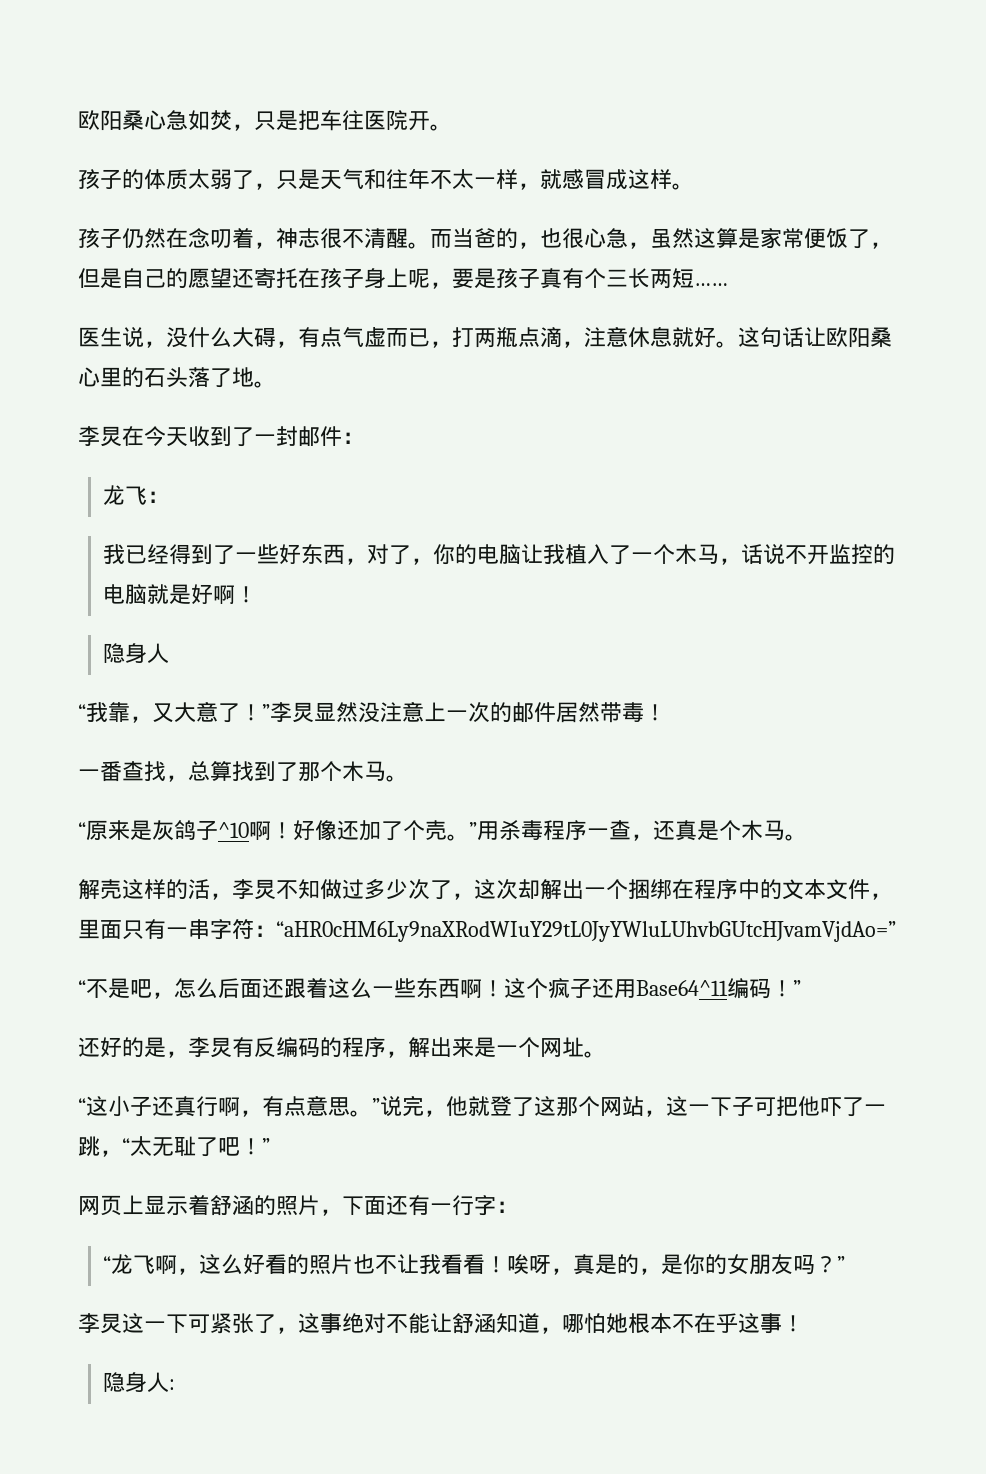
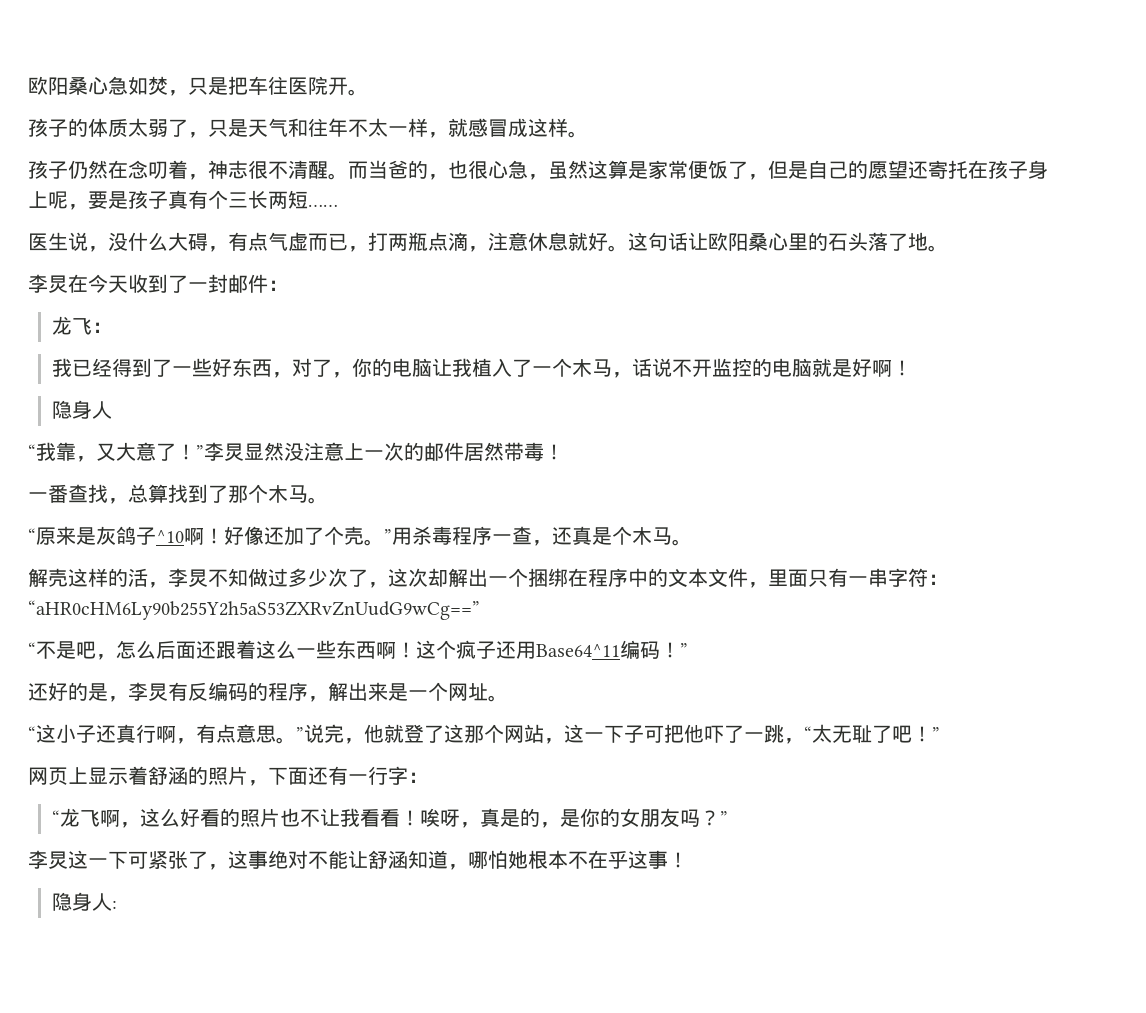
[276,921,896,942] “aHR0cHM6Ly9naXRodWIuY29tL0JyYWluLUhvbGUtcHJvamVjdAo=” -> [28,600,480,620] “aHR0cHM6Ly90b255Y2h5aS53ZXRvZnUudG9wCg==”

